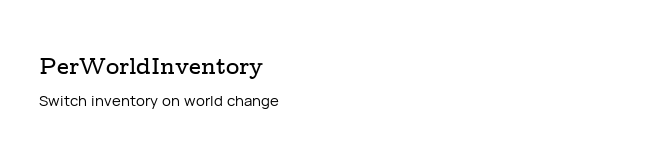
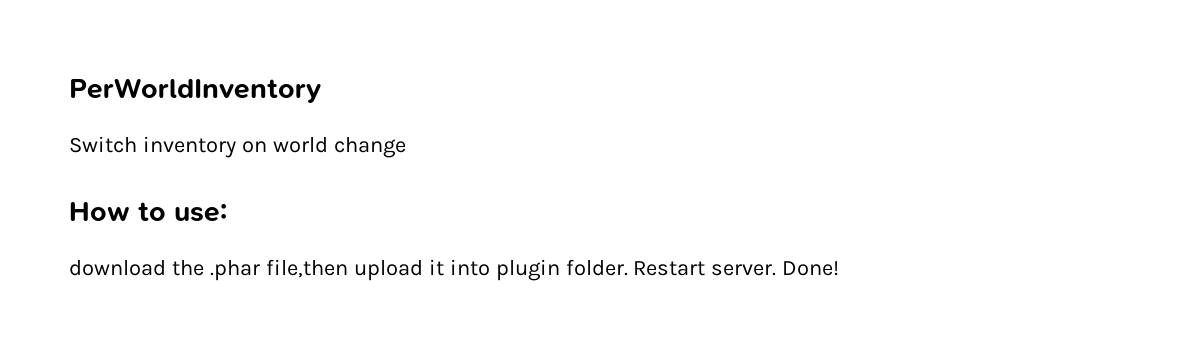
(280, 102) none -> [69,202,227,222] [69,259,840,281] // How to use: // download the .phar file,then upload it into plugin folder. Restart server. Done!

